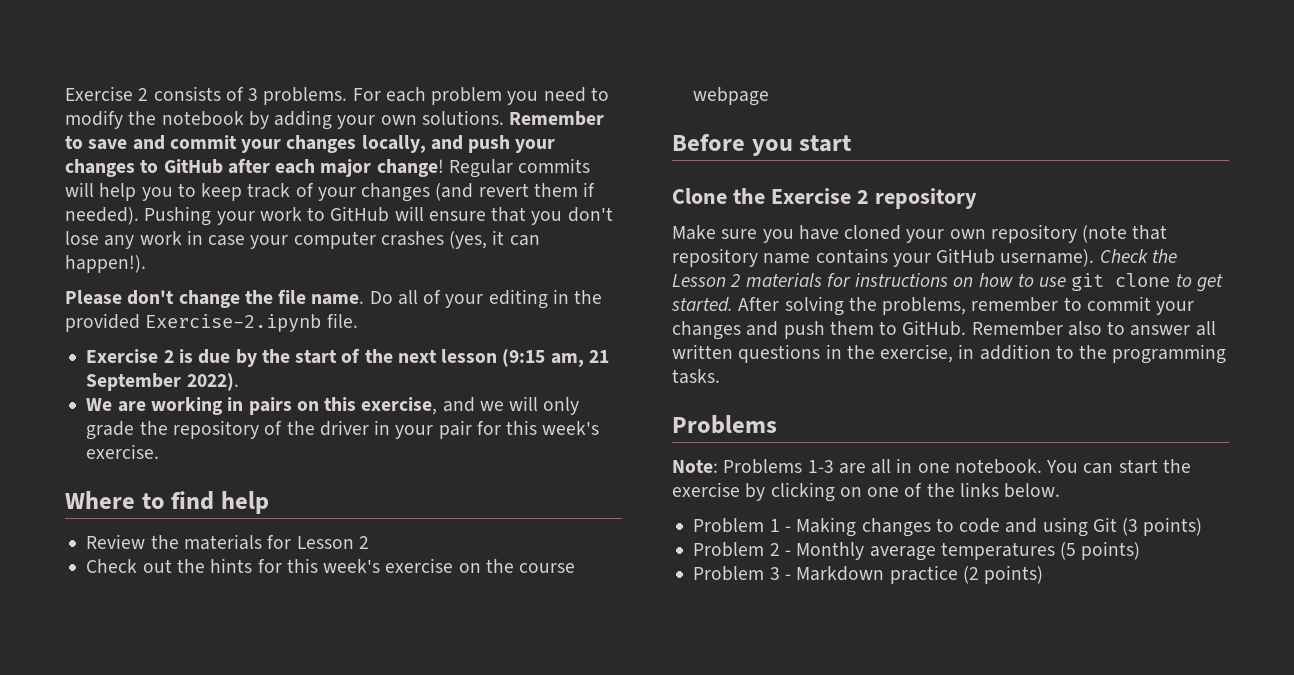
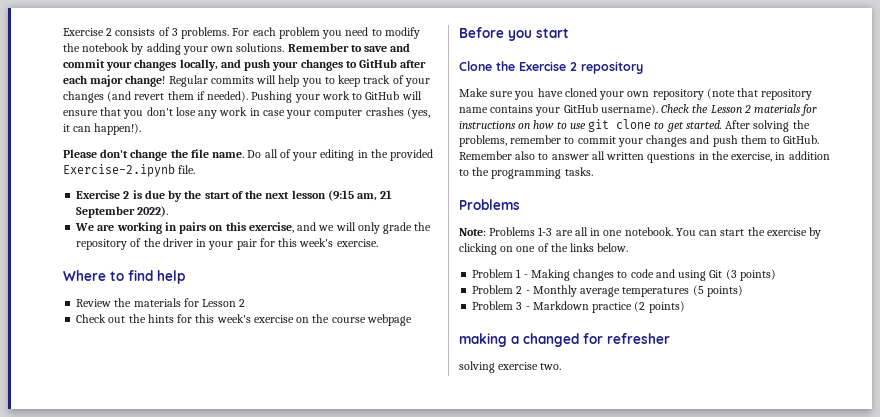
(1044, 574) none -> [459,333,670,347] [459,361,562,373] // making a changed for refresher // solving exercise two.

